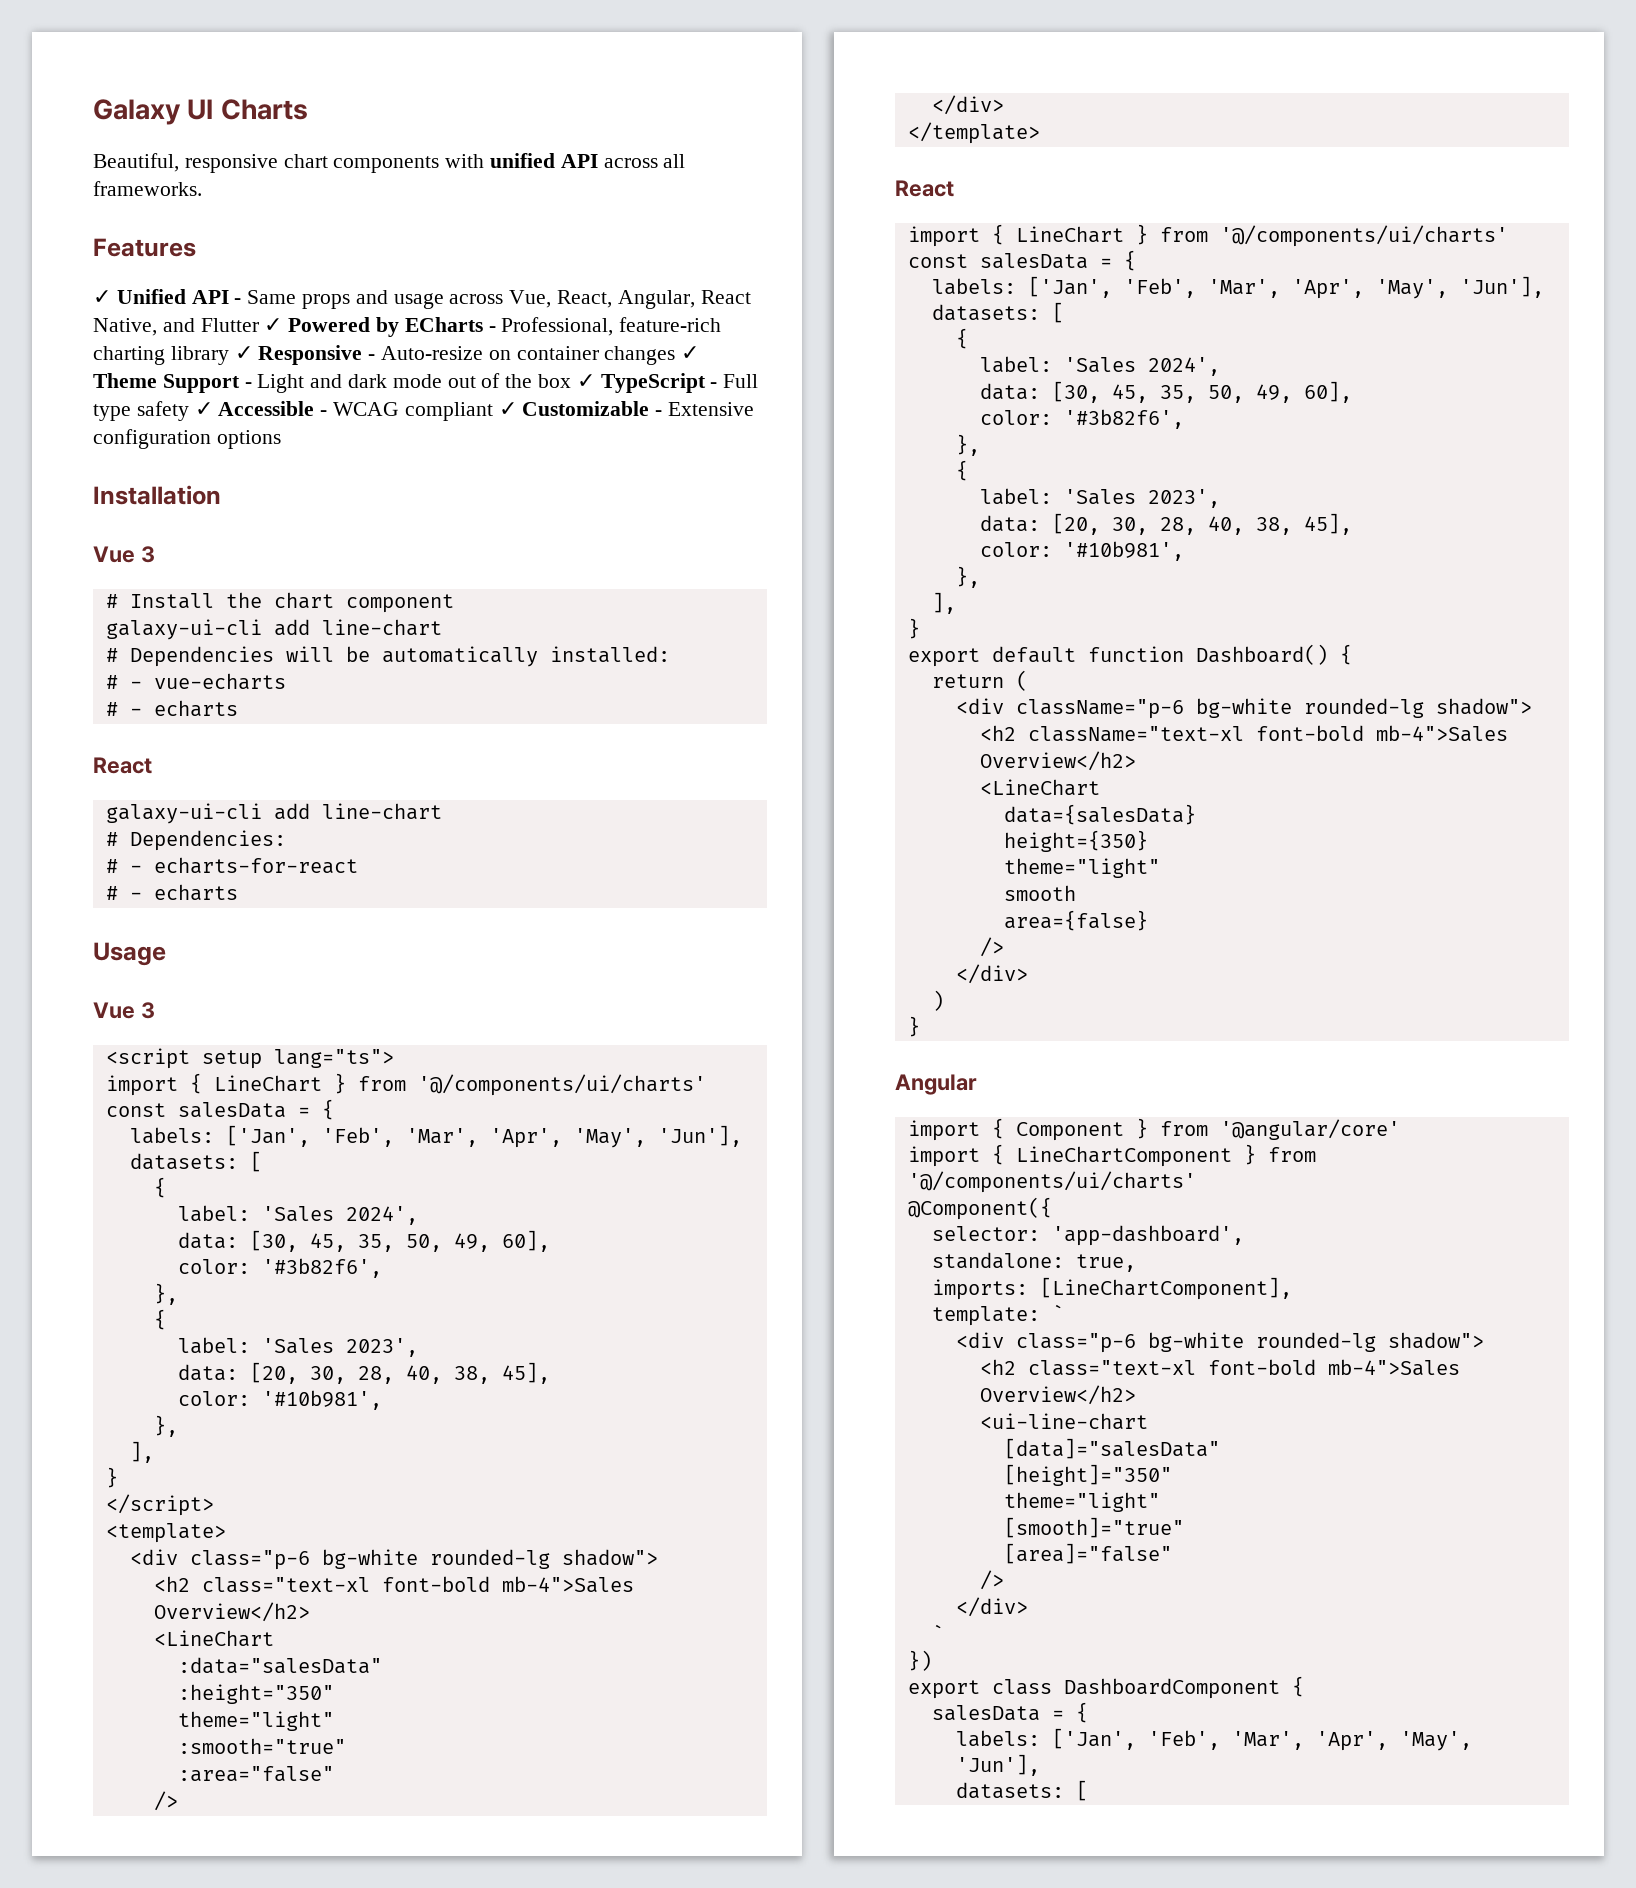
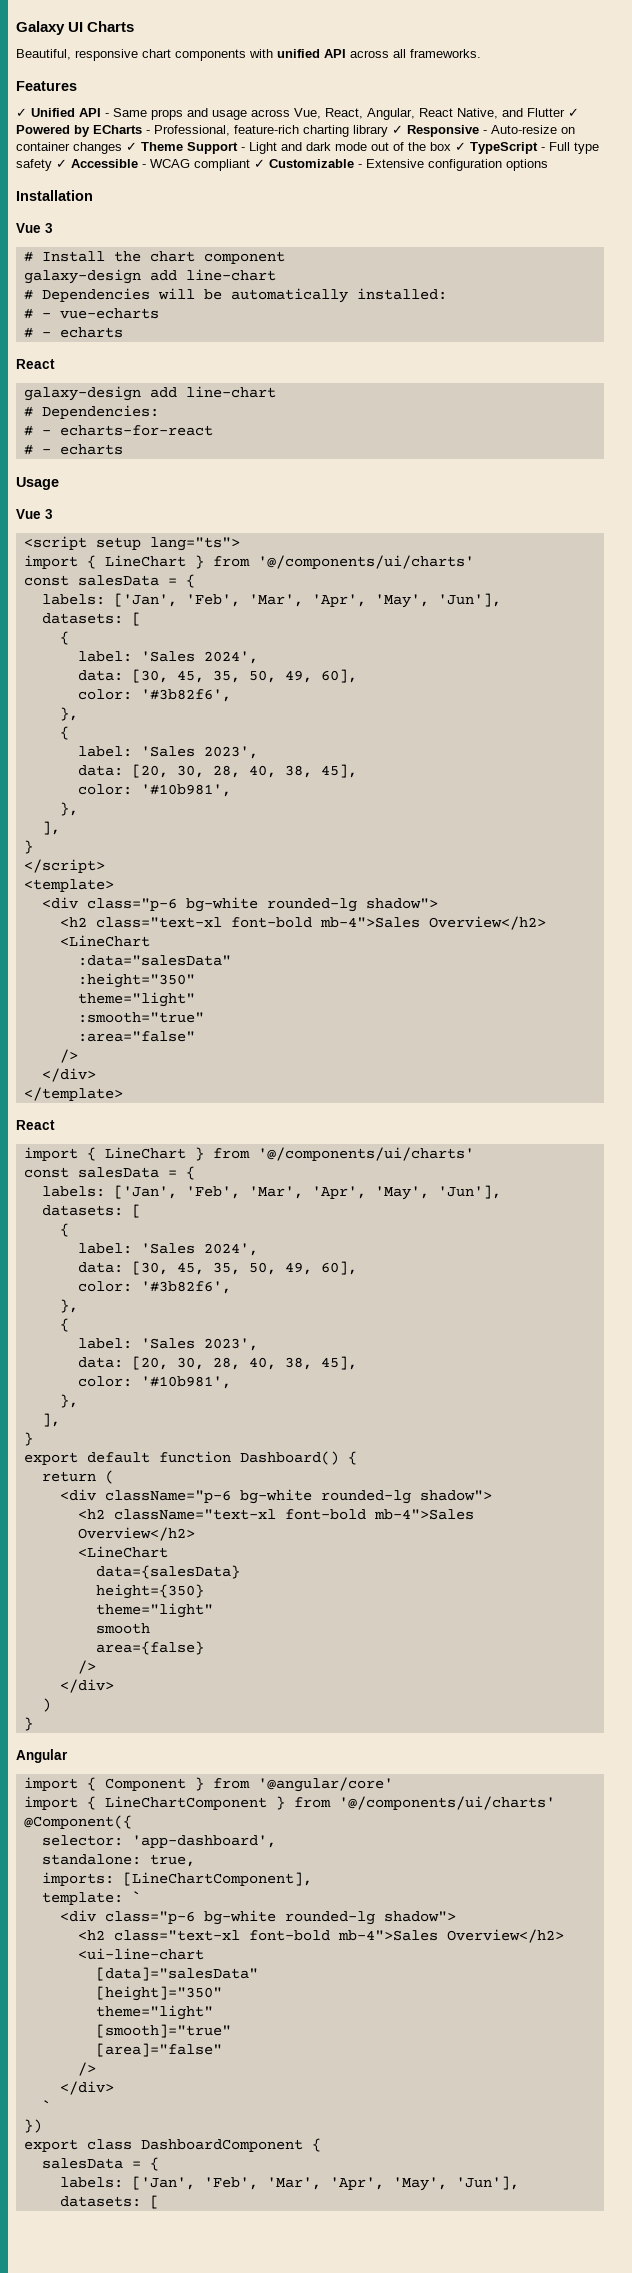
[105,619,262,640] galaxy-ui-cli -> [23,269,141,284] galaxy-design
[105,803,262,824] galaxy-ui-cli -> [23,386,141,401] galaxy-design

